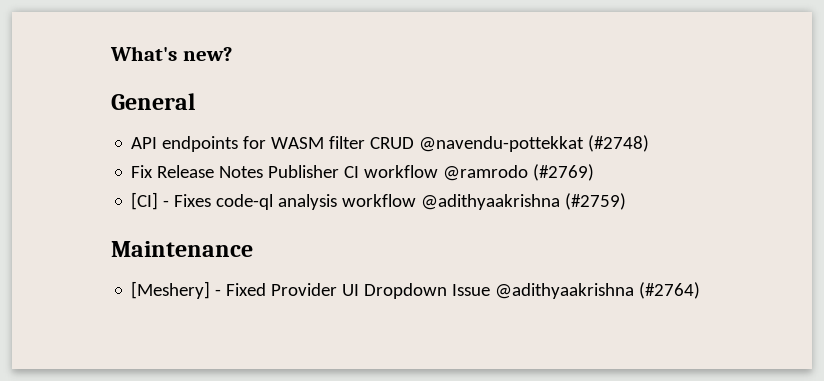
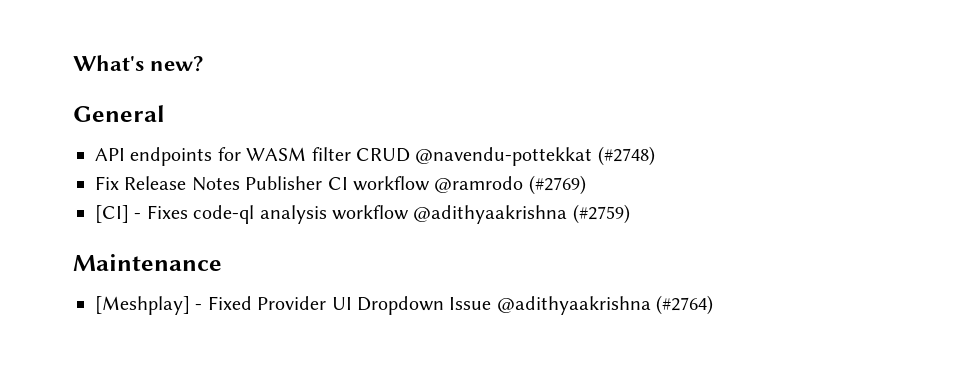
[131,281,211,299] [Meshery] -> [95,296,190,315] [Meshplay]

